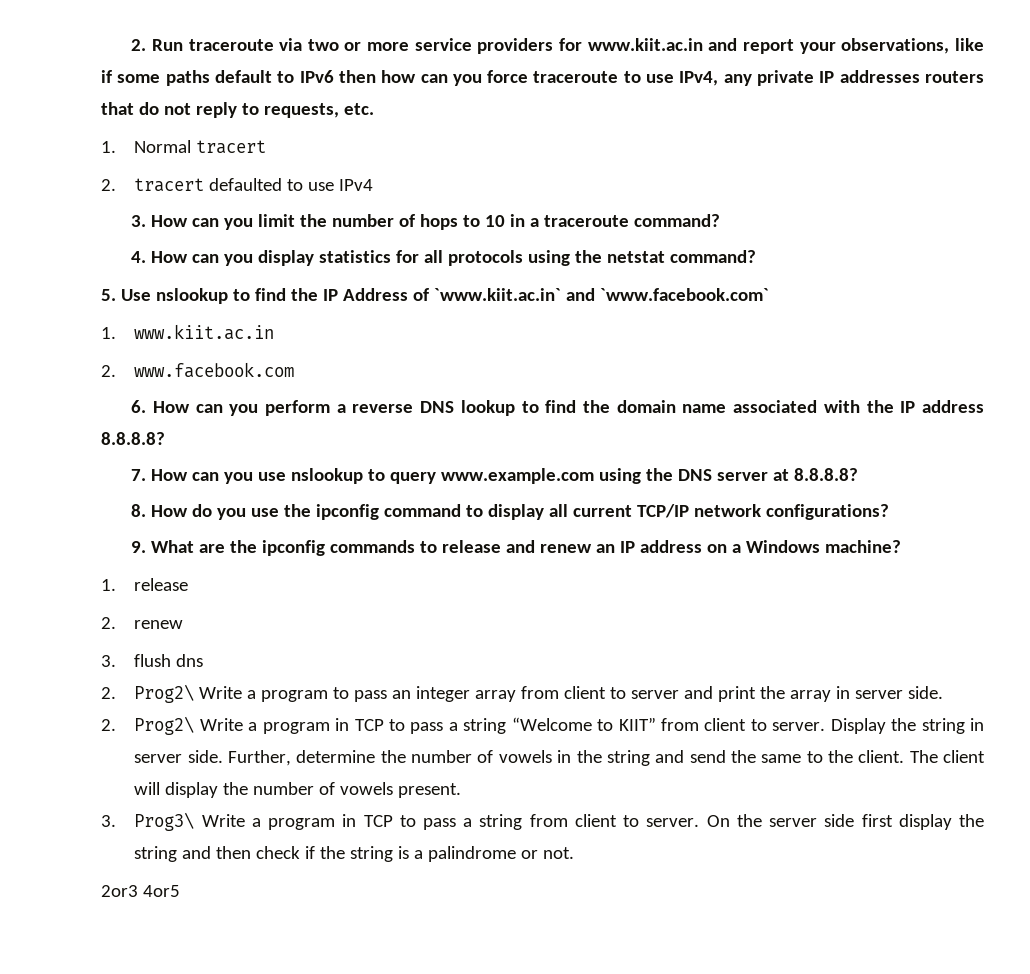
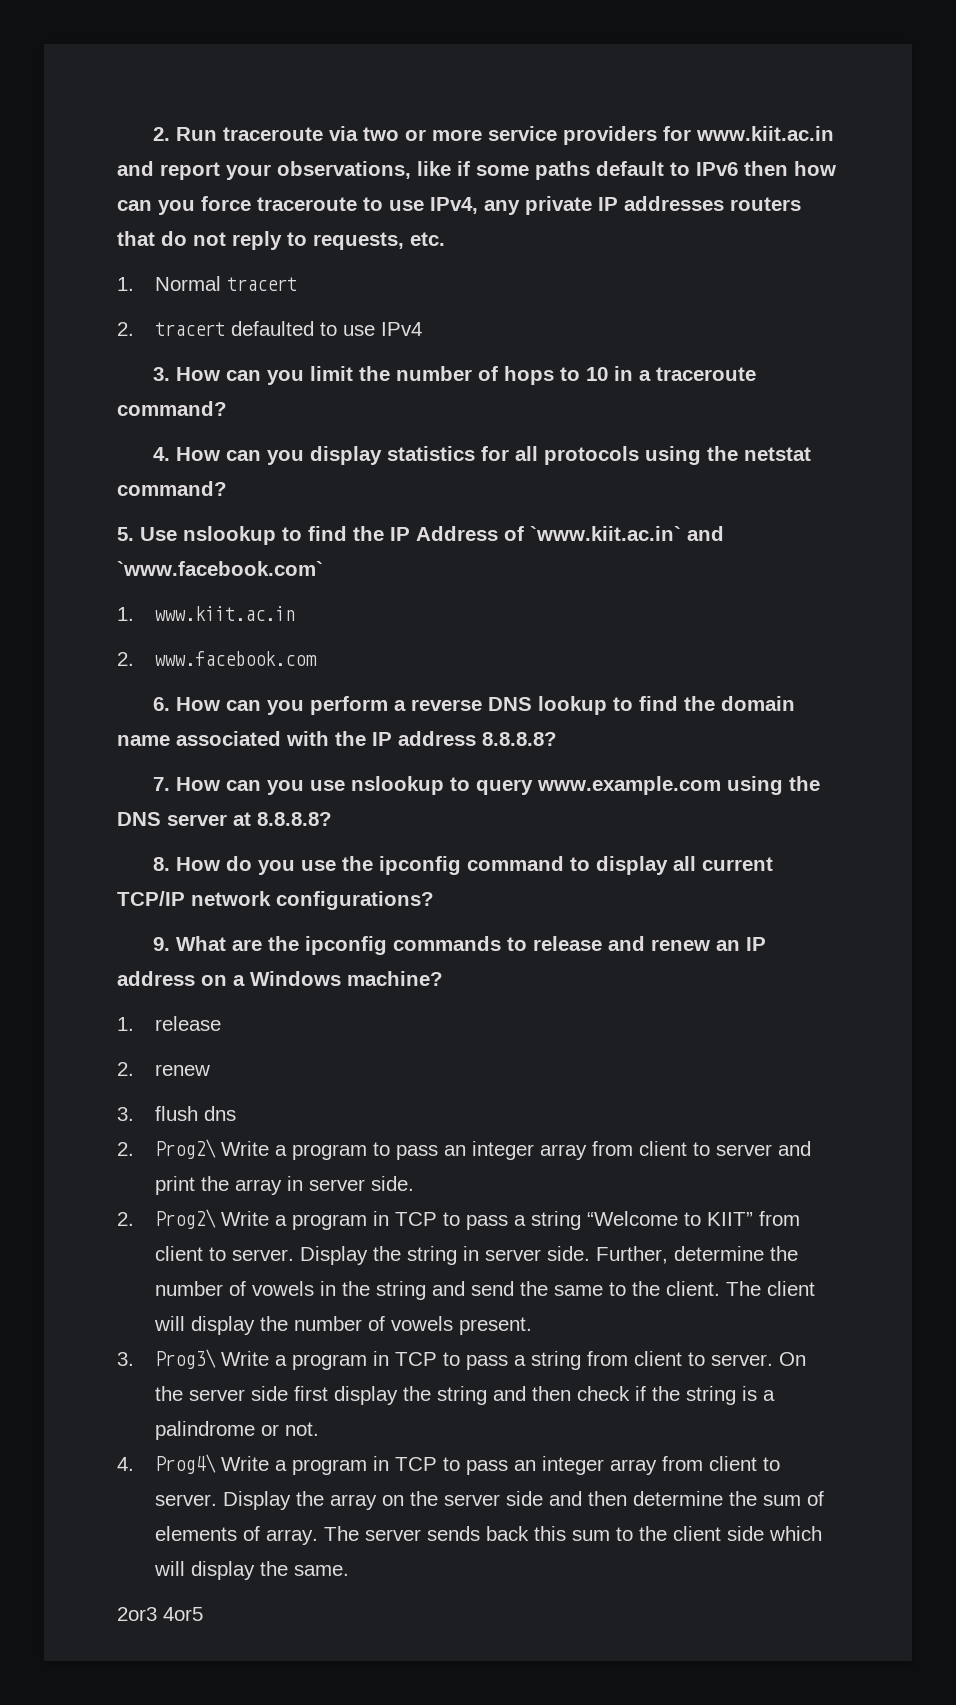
(575, 853) none -> [117,1454,781,1475] [155,1491,825,1510] [155,1526,823,1545] [154,1561,350,1580] // 4. Prog4\ Write a program in TCP to pass an integer array from client to server. Display the array on the server side and then determine the sum of elements of array. The server sends back this sum to the client side which will display the same.

